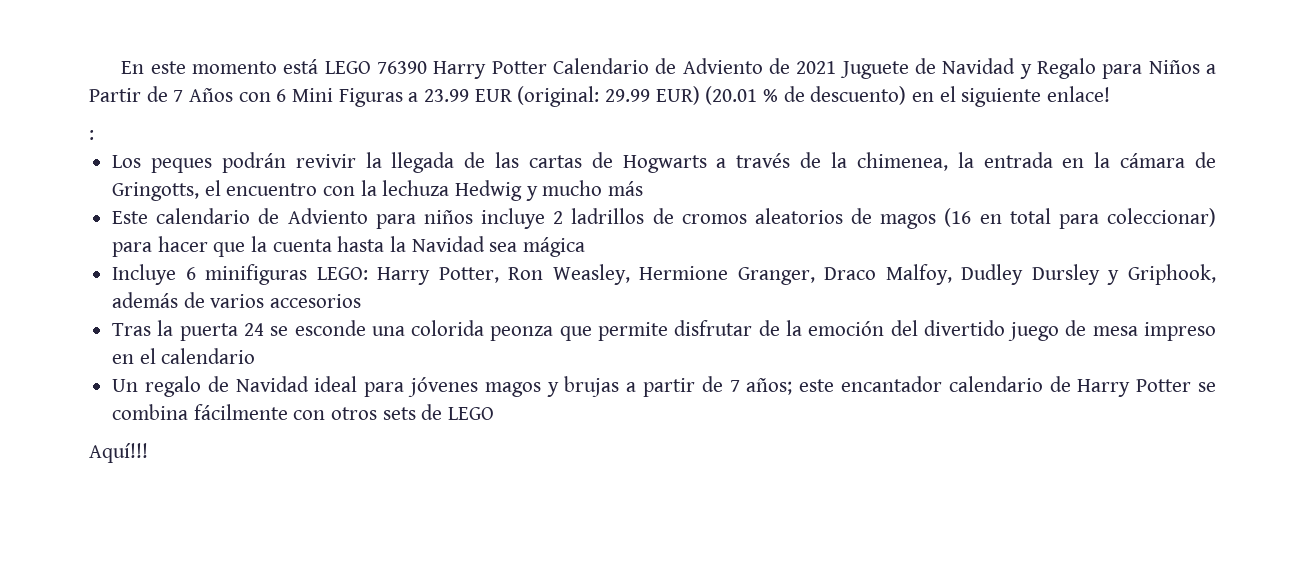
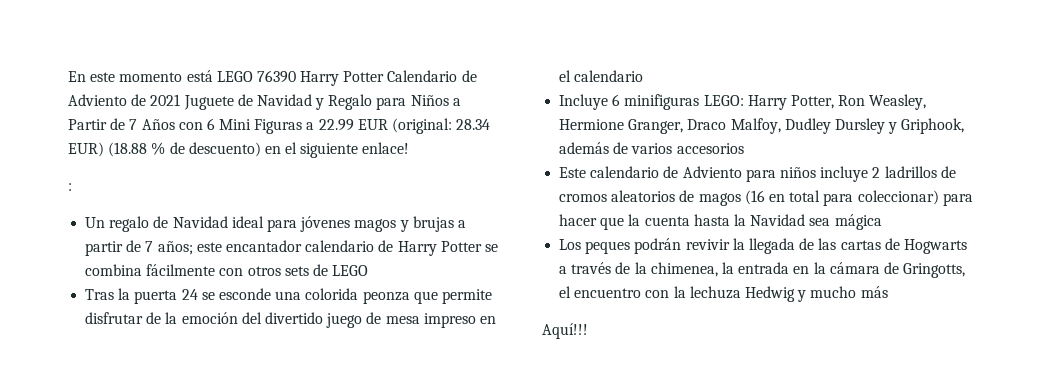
[424,89,470,102] 23.99 -> [318,119,354,131] 22.99
[605,86,758,105] 29.99 EUR) (20.01 -> [456,119,491,130] [68,142,148,157] 28.34 EUR) (18.88
(94, 135) none -> [85,216,466,232] [85,240,498,256] [85,264,369,276] [85,288,492,304] [85,312,496,328] [559,70,644,82] [559,94,927,110] [559,118,965,134] [559,142,744,154] [559,166,956,182] [559,190,973,206] [559,214,882,230] // Un regalo de Navidad ideal para jóvenes magos y brujas a partir de 7 años; este encantador calendario de Harry Potter se combina fácilmente con otros sets de LEGO // Tras la puerta 24 se esconde una colorida peonza que permite disfrutar de la emoción del divertido juego de mesa impreso en el calendario // Incluye 6 minifiguras LEGO: Harry Potter, Ron Weasley, Hermione Granger, Draco Malfoy, Dudley Dursley y Griphook, además de varios accesorios // Este calendario de Adviento para niños incluye 2 ladrillos de cromos aleatorios de magos (16 en total para coleccionar) para hacer que la cuenta hasta la Navidad sea mágica
[112,208,1217,229] [112,236,586,257] [112,264,1216,285] [112,292,362,308] [112,320,1216,341] [112,348,256,364] [112,376,1217,397] [112,404,495,420] // Este calendario de Adviento para niños incluye 2 ladrillos de cromos aleatorios de magos (16 en total para coleccionar) para hacer que la cuenta hasta la Navidad sea mágica // Incluye 6 minifiguras LEGO: Harry Potter, Ron Weasley, Hermione Granger, Draco Malfoy, Dudley Dursley y Griphook, además de varios accesorios // Tras la puerta 24 se esconde una colorida peonza que permite disfrutar de la emoción del divertido juego de mesa impreso en el calendario // Un regalo de Navidad ideal para jóvenes magos y brujas a partir de 7 años; este encantador calendario de Harry Potter se combina fácilmente con otros sets de LEGO -> (888, 292) none

